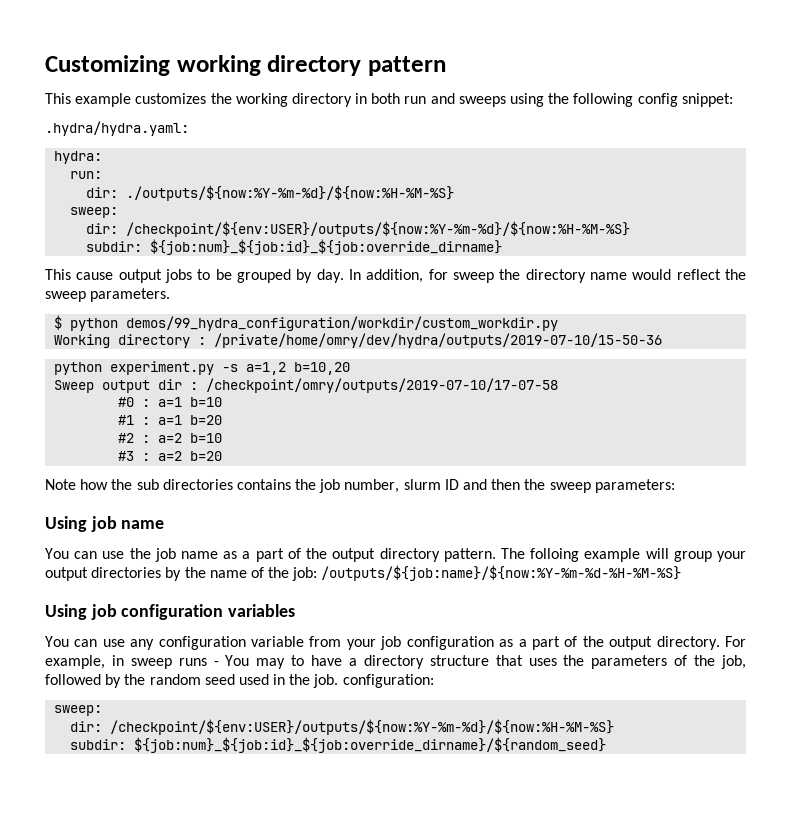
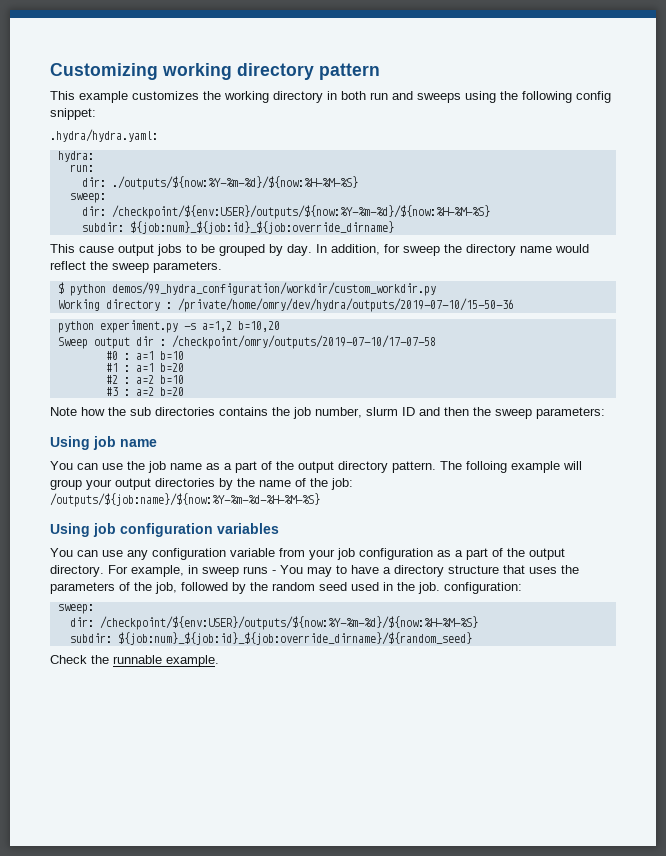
(607, 745) none -> [50,655,219,667] // Check the runnable example.

